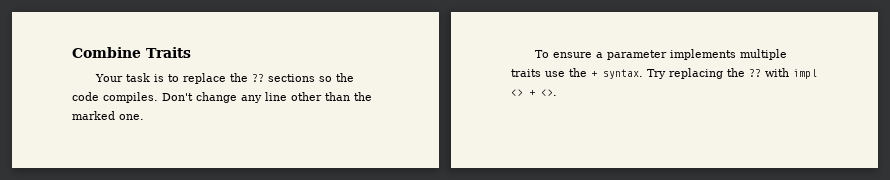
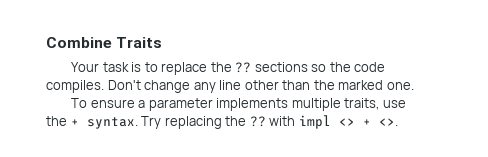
[511,69,541,77] traits -> [344,98,380,110] traits,

